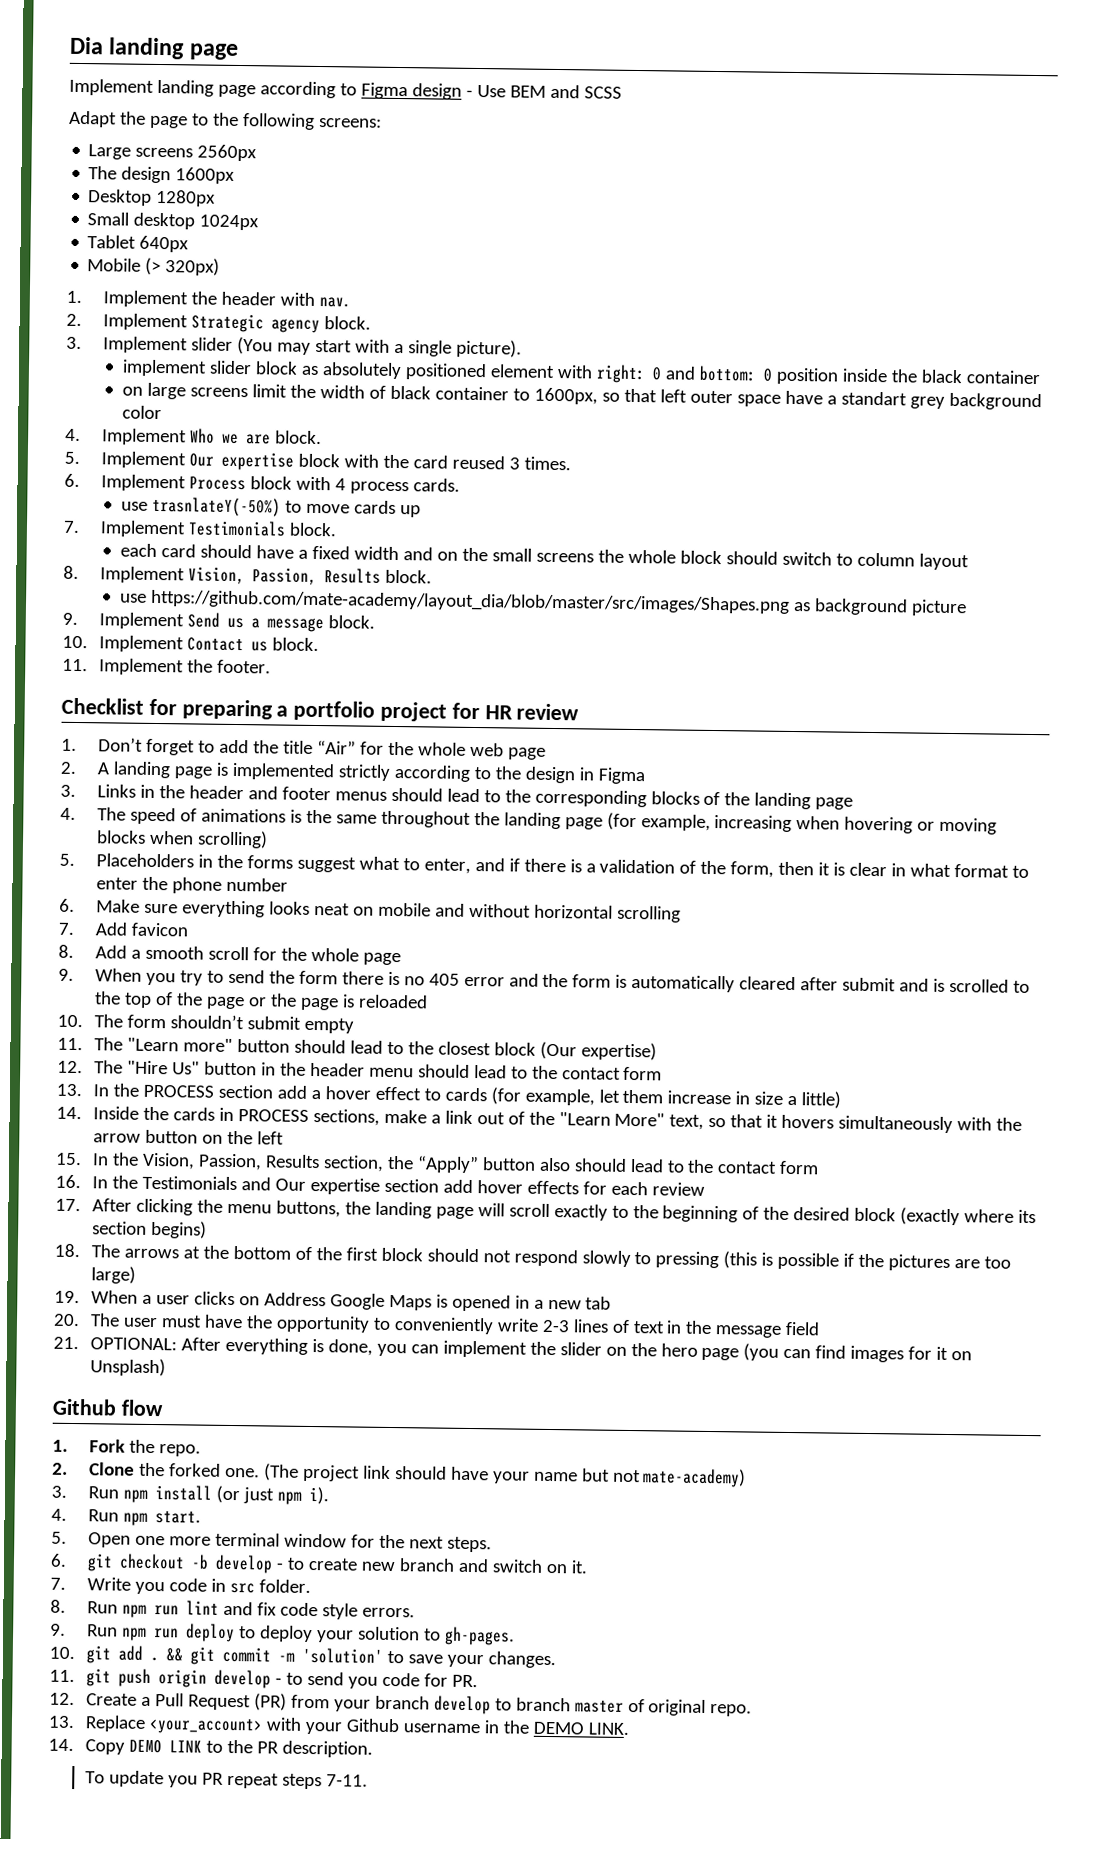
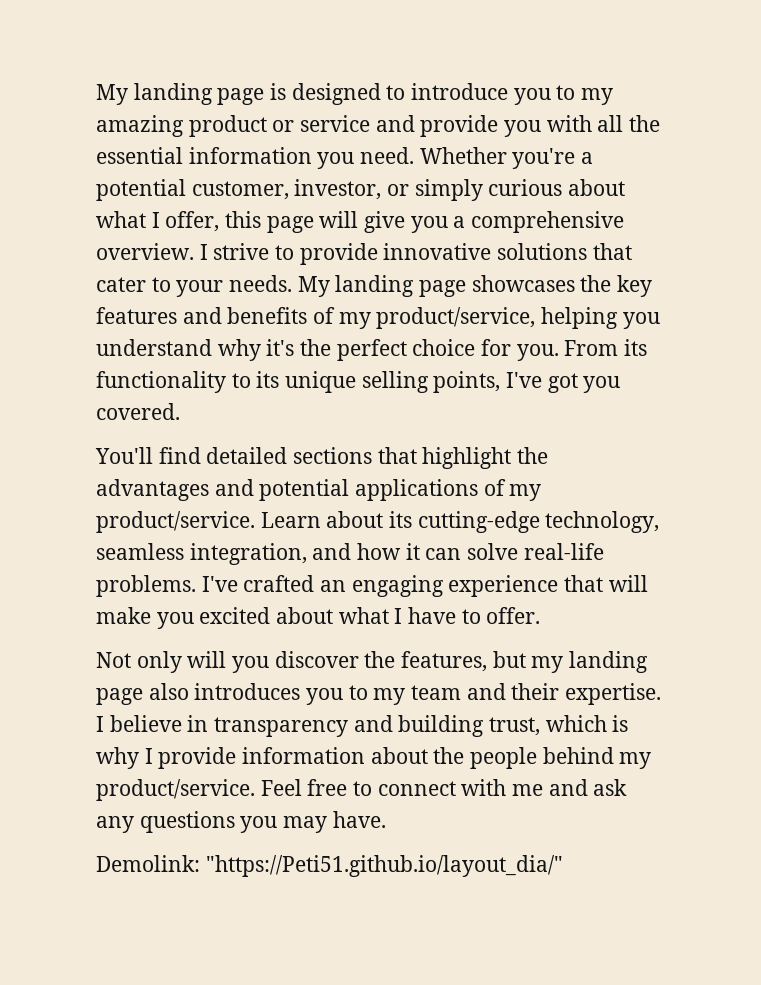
[69,36,239,60] [69,78,622,100] [69,110,382,130] [88,144,258,162] [88,166,236,184] [88,189,217,207] [87,212,260,231] [87,235,190,253] [87,257,221,276] [66,290,349,308] [66,313,371,334] [66,336,522,358] [121,359,1041,385] [121,382,1042,411] [121,405,162,420] [65,428,322,446] [64,451,571,471] [64,473,460,495] [120,496,421,518] [63,520,337,538] [119,543,969,571] [63,565,432,585] [119,589,967,617] [62,612,375,633] [62,635,319,653] [62,658,271,676] [61,697,580,722] [61,737,546,760] [60,761,645,785] [60,784,854,810] [60,807,998,835] [96,830,268,849] [59,853,1030,878] [95,876,288,894] [59,898,681,923] [58,922,189,937] [58,944,401,966] [58,968,1031,994] [93,991,428,1011] [57,1014,354,1034] [57,1037,657,1061] [57,1060,663,1081] [56,1083,842,1109] [56,1106,1023,1134] [92,1129,284,1145] [55,1152,820,1175] [55,1174,705,1196] [55,1198,1037,1226] [91,1220,207,1239] [54,1243,1012,1272] [90,1266,136,1284] [54,1290,612,1312] [53,1313,821,1338] [53,1336,973,1363] [89,1358,166,1377] [52,1398,164,1417] [52,1439,201,1457] [52,1462,747,1488] [51,1485,329,1505] [51,1508,201,1526] [51,1531,492,1553] [50,1553,588,1574] [50,1577,311,1595] [50,1599,415,1620] [50,1623,515,1646] [49,1645,556,1669] [49,1668,478,1689] [49,1692,753,1717] [48,1715,629,1736] [48,1738,373,1758] [84,1770,368,1790] Dia landing page // Implement landing page according to Figma design - Use BEM and SCSS // Adapt the page to the following screens: // Large screens 2560px // The design 1600px // Desktop 1280px // Small desktop 1024px // Tablet 640px // Mobile (> 320px) // 1. Implement the header with nav. // 2. Implement Strategic agency block. // 3. Implement slider (You may start with a single picture). // implement slider block as absolutely positioned element with right: 0 and bottom: 0 position inside the black container // on large screens limit the width of black container to 1600px, so that left outer space have a standart grey background color // 4. Implement Who we are block. // 5. Implement Our expertise block with the card reused 3 times. // 6. Implement Process block with 4 process cards. // use trasnlateY(-50%) to move cards up // 7. Implement Testimonials block. // each card should have a fixed width and on the small screens the whole block should switch to column layout // 8. Implement Vision, Passion, Results block. // use https://github.com/mate-academy/layout_dia/blob/master/src/images/Shapes.png as background picture // 9. Implement Send us a message block. // 10. Implement Contact us block. // 11. Implement the footer. // Checklist for preparing a portfolio project for HR review // 1. Don’t forget to add the title “Air” for the whole web page // 2. A landing page is implemented strictly according to the design in Figma // 3. Links in the header and footer menus should lead to the corresponding blocks of the landing page // 4. The speed of animations is the same throughout the landing page (for example, increasing when hovering or moving blocks when scrolling) // 5. Placeholders in the forms suggest what to enter, and if there is a validation of the form, then it is clear in what format to enter the phone number // 6. Make sure everything looks neat on mobile and without horizontal scrolling // 7. Add favicon // 8. Add a smooth scroll for the whole page // 9. When you try to send the form there is no 405 error and the form is automatically cleared after submit and is scrolled to the top of the page or the page is reloaded // 10. The form shouldn’t submit empty // 11. The "Learn more" button should lead to the closest block (Our expertise) // 12. The "Hire Us" button in the header menu should lead to the contact form // 13. In the PROCESS section add a hover effect to cards (for example, let them increase in size a little) // 14. Inside the cards in PROCESS sections, make a link out of the "Learn More" text, so that it hovers simultaneously with the arrow button on the left // 15. In the Vision, Passion, Results section, the “Apply” button also should lead to the contact form // 16. In the Testimonials and Our expertise section add hover effects for each review // 17. After clicking the menu buttons, the landing page will scroll exactly to the beginning of the desired block (exactly where its section begins) // 18. The arrows at the bottom of the first block should not respond slowly to pressing (this is possible if the pictures are too large) // 19. When a user clicks on Address Google Maps is opened in a new tab // 20. The user must have the opportunity to conveniently write 2-3 lines of text in the message field // 21. OPTIONAL: After everything is done, you can implement the slider on the hero page (you can find images for it on Unsplash) // Github flow // 1. Fork the repo. // 2. Clone the forked one. (The project link should have your name but not mate-academy) // 3. Run npm install (or just npm i). // 4. Run npm start. // 5. Open one more terminal window for the next steps. // 6. git checkout -b develop - to create new branch and switch on it. // 7. Write you code in src folder. // 8. Run npm run lint and fix code style errors. // 9. Run npm run deploy to deploy your solution to gh-pages. // 10. git add . && git commit -m 'solution' to save your changes. // 11. git push origin develop - to send you code for PR. // 12. Create a Pull Request (PR) from your branch develop to branch master of original repo. // 13. Replace <your_account> with your Github username in the DEMO LINK. // 14. Copy DEMO LINK to the PR description. // To update you PR repeat steps 7-11. -> [96,83,614,105] [96,115,661,137] [96,147,594,169] [96,179,626,201] [96,211,625,233] [96,243,632,265] [96,275,653,297] [96,307,660,329] [96,339,648,361] [96,371,621,393] [96,403,180,420] [95,447,549,469] [96,479,542,501] [96,511,660,533] [96,543,604,565] [96,575,648,597] [96,607,541,629] [96,651,649,673] [96,683,662,705] [96,715,629,737] [96,747,652,769] [96,779,628,801] [96,811,386,833] [96,855,563,877] My landing page is designed to introduce you to my amazing product or service and provide you with all the essential information you need. Whether you're a potential customer, investor, or simply curious about what I offer, this page will give you a comprehensive overview. I strive to provide innovative solutions that cater to your needs. My landing page showcases the key features and benefits of my product/service, helping you understand why it's the perfect choice for you. From its functionality to its unique selling points, I've got you covered. // You'll find detailed sections that highlight the advantages and potential applications of my product/service. Learn about its cutting-edge technology, seamless integration, and how it can solve real-life problems. I've crafted an engaging experience that will make you excited about what I have to offer. // Not only will you discover the features, but my landing page also introduces you to my team and their expertise. I believe in transparency and building trust, which is why I provide information about the people behind my product/service. Feel free to connect with me and ask any questions you may have. // Demolink: "https://Peti51.github.io/layout_dia/"

